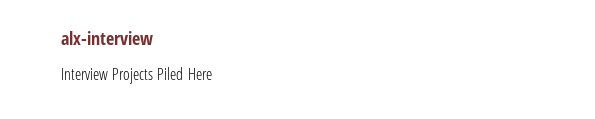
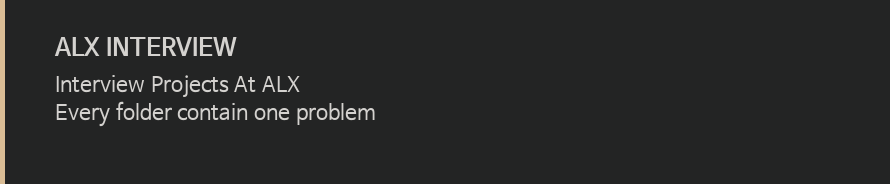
[61,31,153,45] alx-interview -> [54,37,237,56] ALX INTERVIEW
[157,67,212,80] Piled Here -> [234,76,300,93] [55,101,376,127] At ALX // Every folder contain one problem

